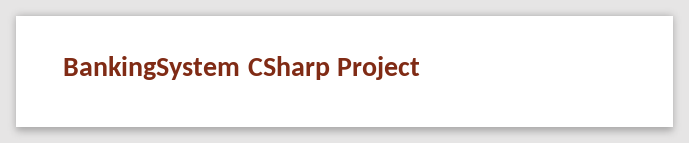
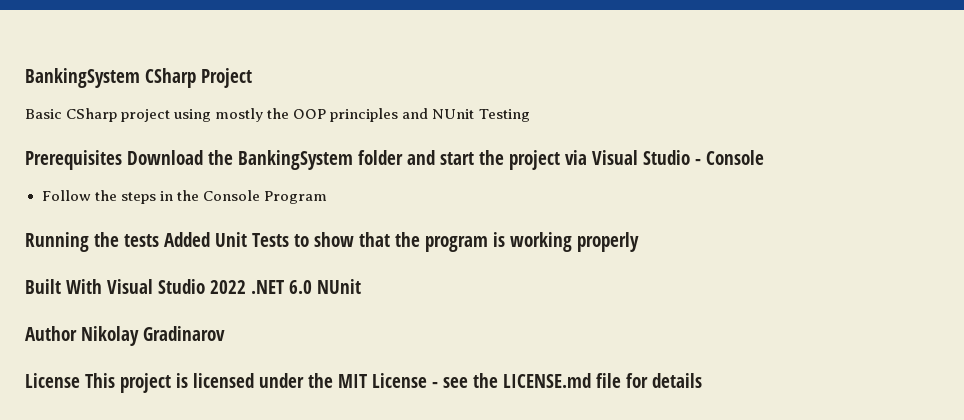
(421, 68) none -> [25,108,531,122] [25,150,764,170] [41,190,327,204] [25,232,639,252] [25,279,361,294] [25,326,225,346] [25,373,702,393] // Basic CSharp project using mostly the OOP principles and NUnit Testing // Prerequisites Download the BankingSystem folder and start the project via Visual Studio - Console // Follow the steps in the Console Program // Running the tests Added Unit Tests to show that the program is working properly // Built With Visual Studio 2022 .NET 6.0 NUnit // Author Nikolay Gradinarov // License This project is licensed under the MIT License - see the LICENSE.md file for details

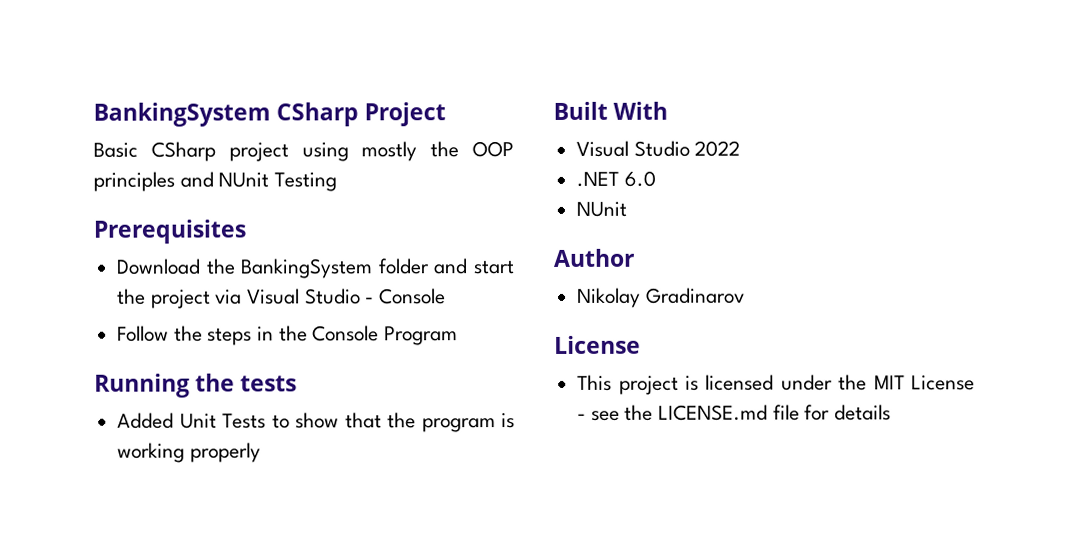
(122, 160) none -> (246, 231) //
(159, 240) none -> (298, 383) //
(102, 286) none -> (669, 110) //
(246, 287) none -> (741, 148) //
(312, 287) none -> (656, 178) //
(77, 333) none -> (634, 257) //
(80, 380) none -> (641, 344) //

